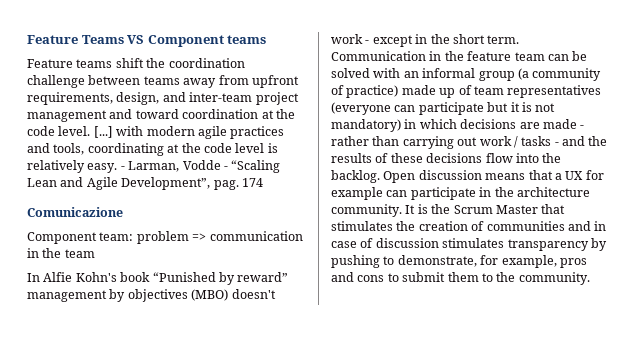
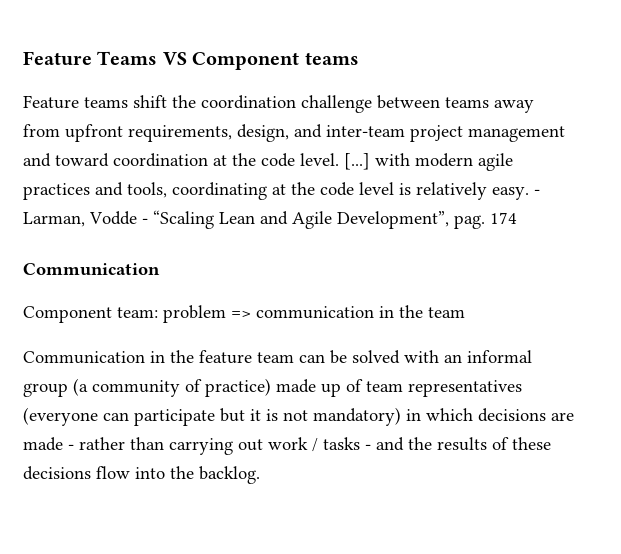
[27,207,123,217] Comunicazione -> [23,263,160,276] Communication
[27,272,289,285] [27,289,276,302] [331,34,520,47] In Alfie Kohn's book “Punished by reward” management by objectives (MBO) doesn't work - except in the short term. -> (465, 312) none
[383,170,604,183] [331,187,590,200] [331,204,566,217] [331,221,607,231] [331,238,607,251] [331,255,587,268] [331,272,590,285] Open discussion means that a UX for example can participate in the architecture community. It is the Scrum Master that stimulates the creation of communities and in case of discussion stimulates transparency by pushing to demonstrate, for example, pros and cons to submit them to the community. -> (260, 475) none

